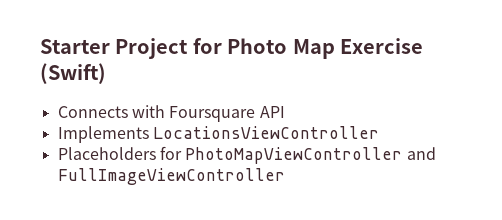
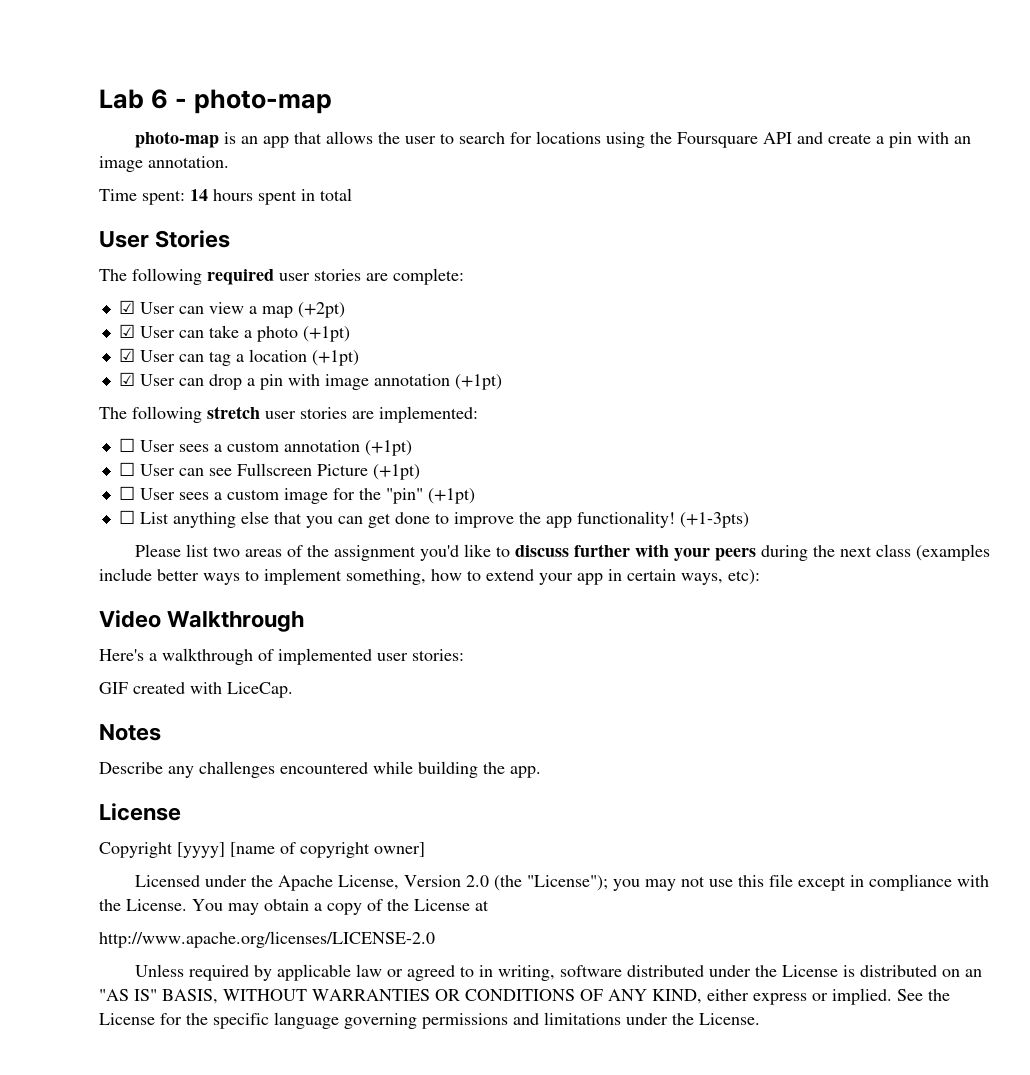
[40,38,423,59] [40,63,106,84] [57,105,285,122] [57,126,379,143] [57,146,436,164] [57,168,285,185] Starter Project for Photo Map Exercise (Swift) // Connects with Foursquare API // Implements LocationsViewController // Placeholders for PhotoMapViewController and FullImageViewController -> [99,89,333,114] [135,131,972,148] [99,156,229,172] [99,188,352,205] [99,230,231,248] [99,268,464,285] [118,300,345,318] [118,324,350,342] [118,348,359,366] [118,372,502,390] [99,406,478,423] [118,438,412,456] [118,462,420,480] [118,486,475,504] [118,510,749,528] [135,544,991,561] [99,568,760,585] [99,610,305,632] [99,648,464,665] [99,682,293,698] [99,724,161,741] [99,761,541,778] [99,803,181,821] [99,842,425,858] [135,874,990,891] [99,899,489,915] [99,931,435,948] [135,964,983,981] [99,988,950,1005] [99,1012,760,1029] Lab 6 - photo-map // photo-map is an app that allows the user to search for locations using the Foursquare API and create a pin with an image annotation. // Time spent: 14 hours spent in total // User Stories // The following required user stories are complete: // ☑ User can view a map (+2pt) // ☑ User can take a photo (+1pt) // ☑ User can tag a location (+1pt) // ☑ User can drop a pin with image annotation (+1pt) // The following stretch user stories are implemented: // ☐ User sees a custom annotation (+1pt) // ☐ User can see Fullscreen Picture (+1pt) // ☐ User sees a custom image for the "pin" (+1pt) // ☐ List anything else that you can get done to improve the app functionality! (+1-3pts) // Please list two areas of the assignment you'd like to discuss further with your peers during the next class (examples include better ways to implement something, how to extend your app in certain ways, etc): // Video Walkthrough // Here's a walkthrough of implemented user stories: // GIF created with LiceCap. // Notes // Describe any challenges encountered while building the app. // License // Copyright [yyyy] [name of copyright owner] // Licensed under the Apache License, Version 2.0 (the "License"); you may not use this file except in compliance with the License. You may obtain a copy of the License at // http://www.apache.org/licenses/LICENSE-2.0 // Unless required by applicable law or agreed to in writing, software distributed under the License is distributed on an "AS IS" BASIS, WITHOUT WARRANTIES OR CONDITIONS OF ANY KIND, either express or implied. See the License for the specific language governing permissions and limitations under the License.

